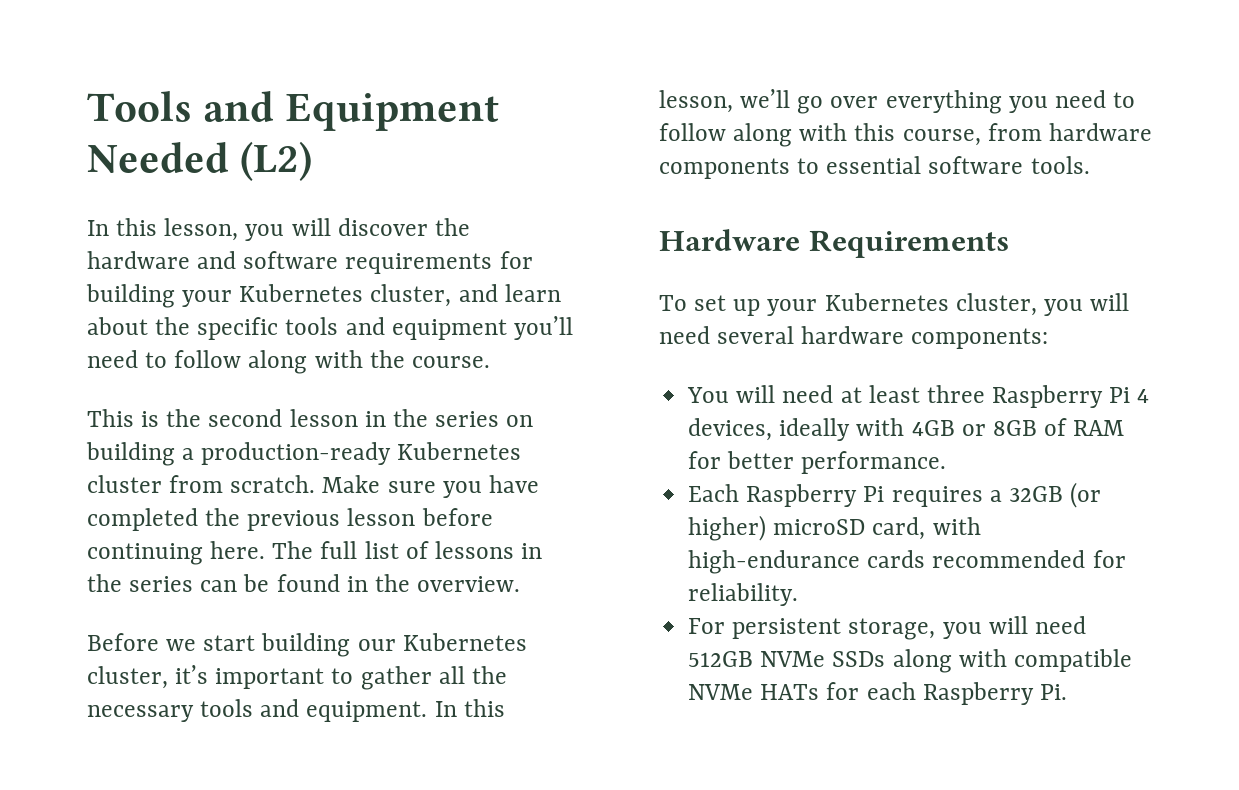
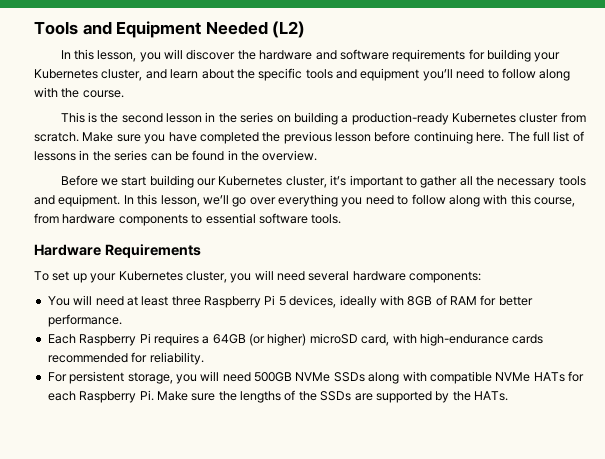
[1137,389,1150,403] 4 -> [278,296,286,306] 5
[911,420,986,436] 4GB or -> (404, 300) none
[1008,486,1063,502] 32GB -> [212,334,246,344] 64GB
[688,651,754,667] 512GB -> [254,372,292,382] 500GB
(1067, 692) none -> [156,390,508,403] Make sure the lengths of the SSDs are supported by the HATs.

